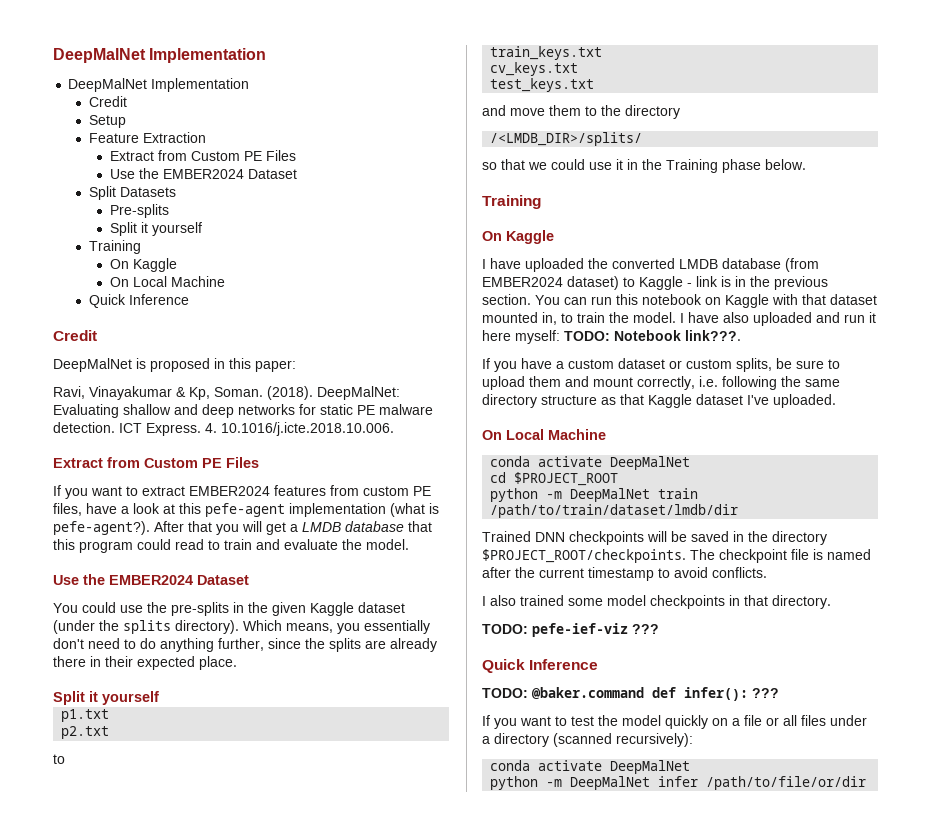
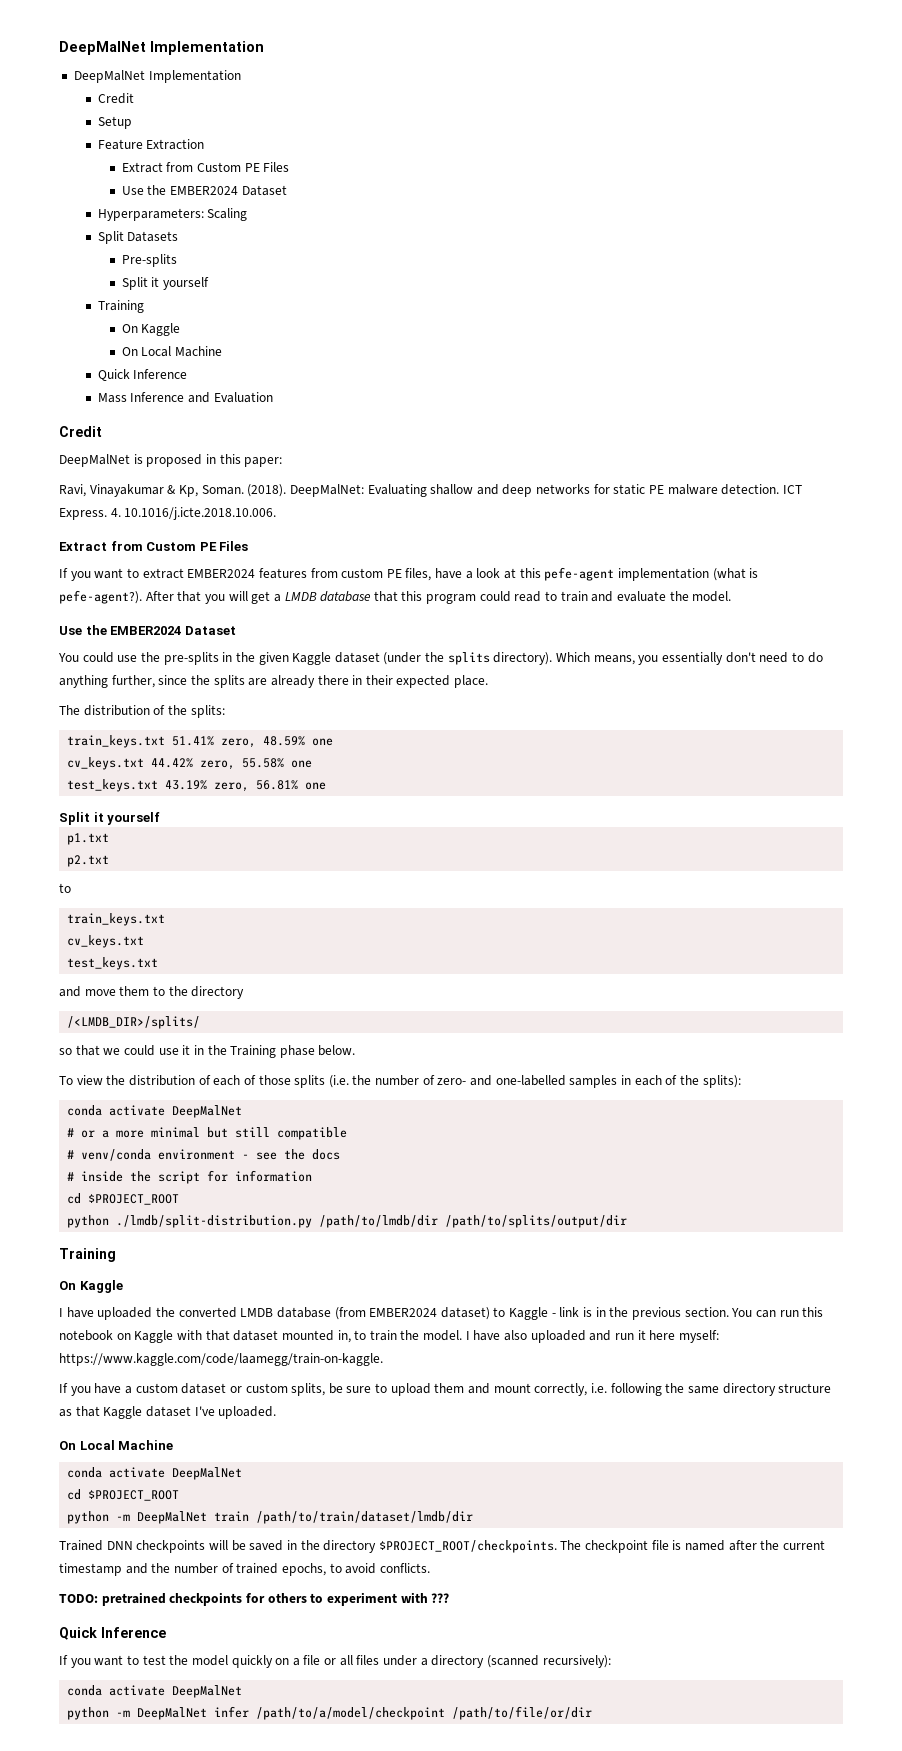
(297, 174) none -> [97,208,248,221] // Hyperparameters: Scaling
(189, 299) none -> [97,392,273,403] // Mass Inference and Evaluation
(237, 663) none -> [59,705,225,718] [67,735,334,748] [67,757,313,770] [67,779,327,792] // The distribution of the splits: // train_keys.txt 51.41% zero, 48.59% one // cv_keys.txt 44.42% zero, 55.58% one // test_keys.txt 43.19% zero, 56.81% one
(806, 164) none -> [59,1075,741,1088] [67,1105,243,1118] [67,1127,348,1140] [67,1149,341,1161] [67,1170,313,1184] [67,1193,180,1205] [67,1215,628,1228] // To view the distribution of each of those splits (i.e. the number of zero- and one-labelled samples in each of the splits): // conda activate DeepMalNet // # or a more minimal but still compatible // # venv/conda environment - see the docs // # inside the script for information // cd $PROJECT_ROOT // python ./lmdb/split-distribution.py /path/to/lmdb/dir /path/to/splits/output/dir
[564,330,741,341] TODO: Notebook link???. -> [59,1353,383,1366] https://www.kaggle.com/code/laamegg/train-on-kaggle.
[658,567,767,578] [482,595,831,609] [482,623,659,637] [482,659,599,673] [482,687,779,701] to avoid conflicts. // I also trained some model checkpoints in that directory. // TODO: pefe-ief-viz ??? // Quick Inference // TODO: @baker.command def infer(): ??? -> [125,1563,430,1576] [59,1592,450,1606] [59,1627,166,1640] and the number of trained epochs, to avoid conflicts. // TODO: pretrained checkpoints for others to experiment with ??? // Quick Inference
(699, 781) none -> [256,1707,446,1720] /path/to/a/model/checkpoint

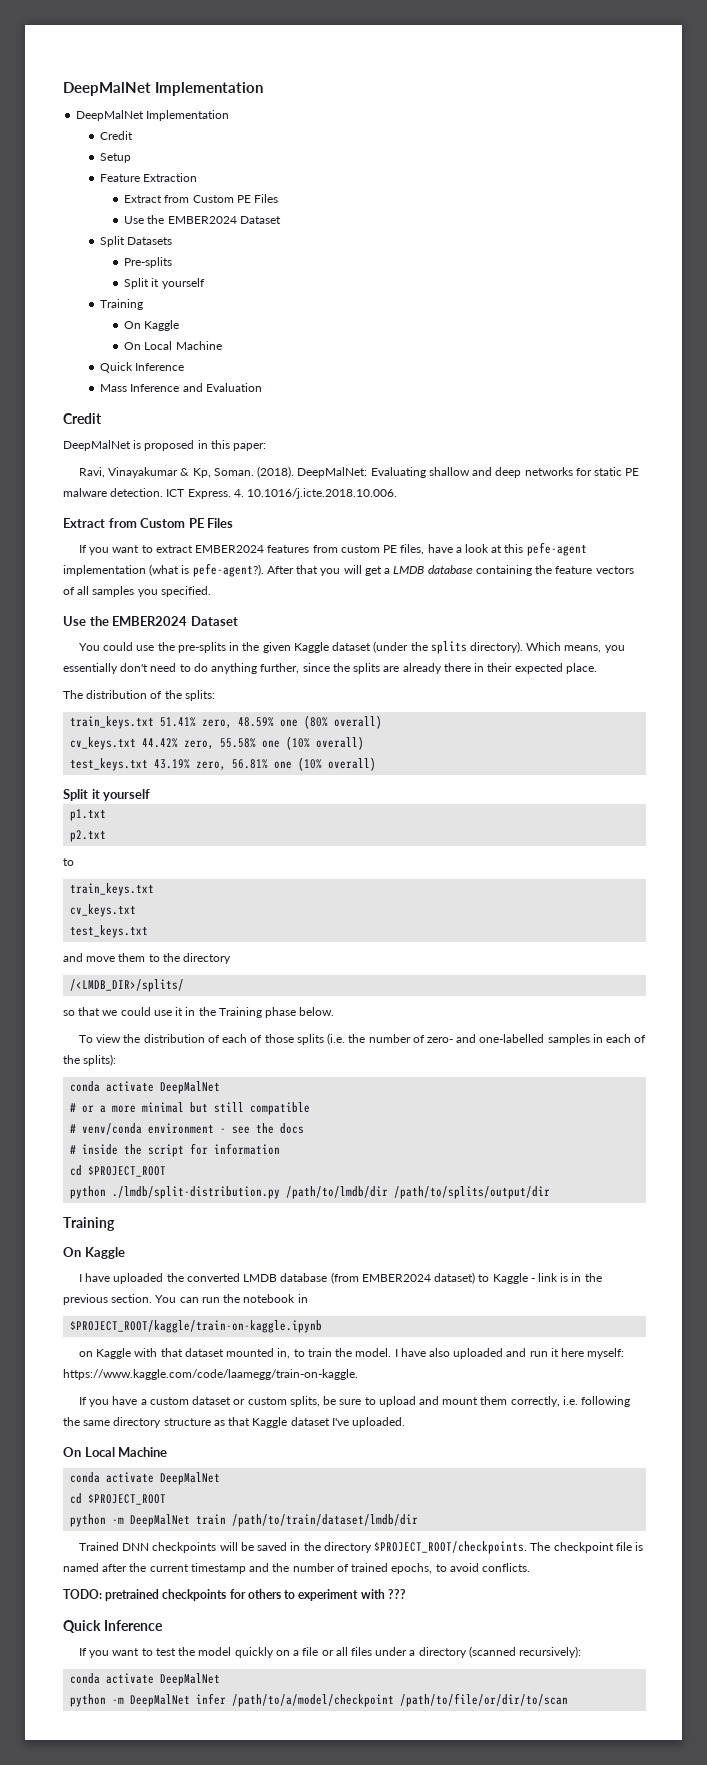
[97,208,248,221] // Hyperparameters: Scaling -> (281, 220) none
[373,591,732,604] that this program could read to train and evaluate the model. -> [475,565,634,576] [63,586,211,597] containing the feature vectors of all samples you specified.
(334, 742) none -> [304,715,383,729] (80% overall)
(313, 764) none -> [286,736,365,750] (10% overall)
(327, 786) none -> [298,757,377,771] (10% overall)
[802,1307,824,1317] [59,1330,113,1341] this notebook -> [223,1294,308,1303] [70,1320,323,1333] the notebook in // $PROJECT_ROOT/kaggle/train-on-kaggle.ipynb //
[434,1383,465,1393] them -> (416, 1401) none
(531, 1388) none -> [480,1396,508,1405] them
[452,1706,593,1720] /path/to/file/or/dir -> [400,1693,569,1707] /path/to/file/or/dir/to/scan

